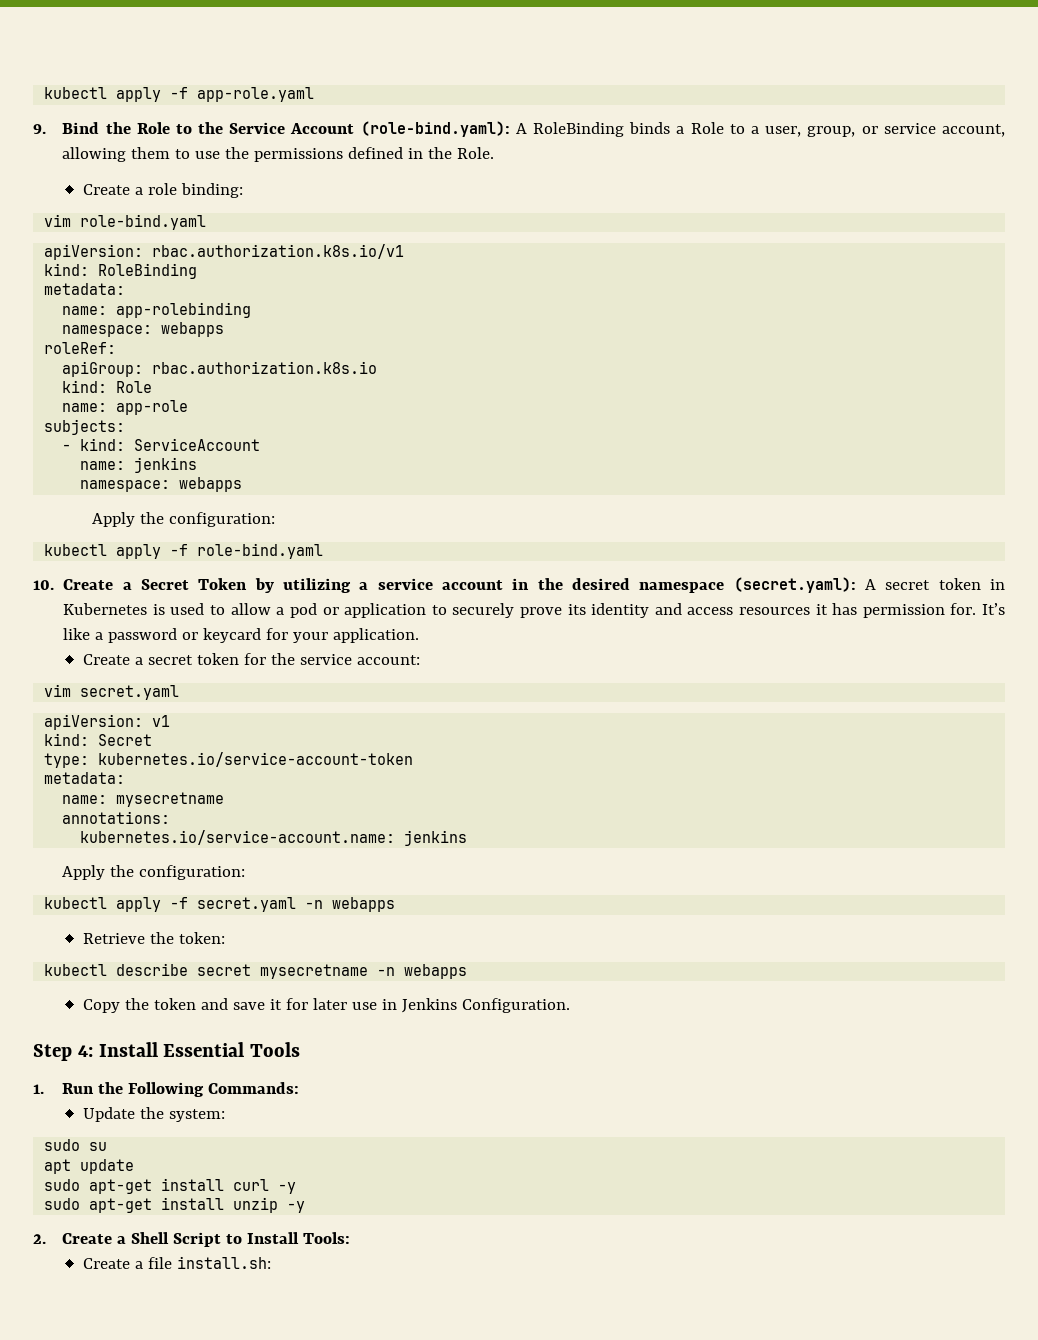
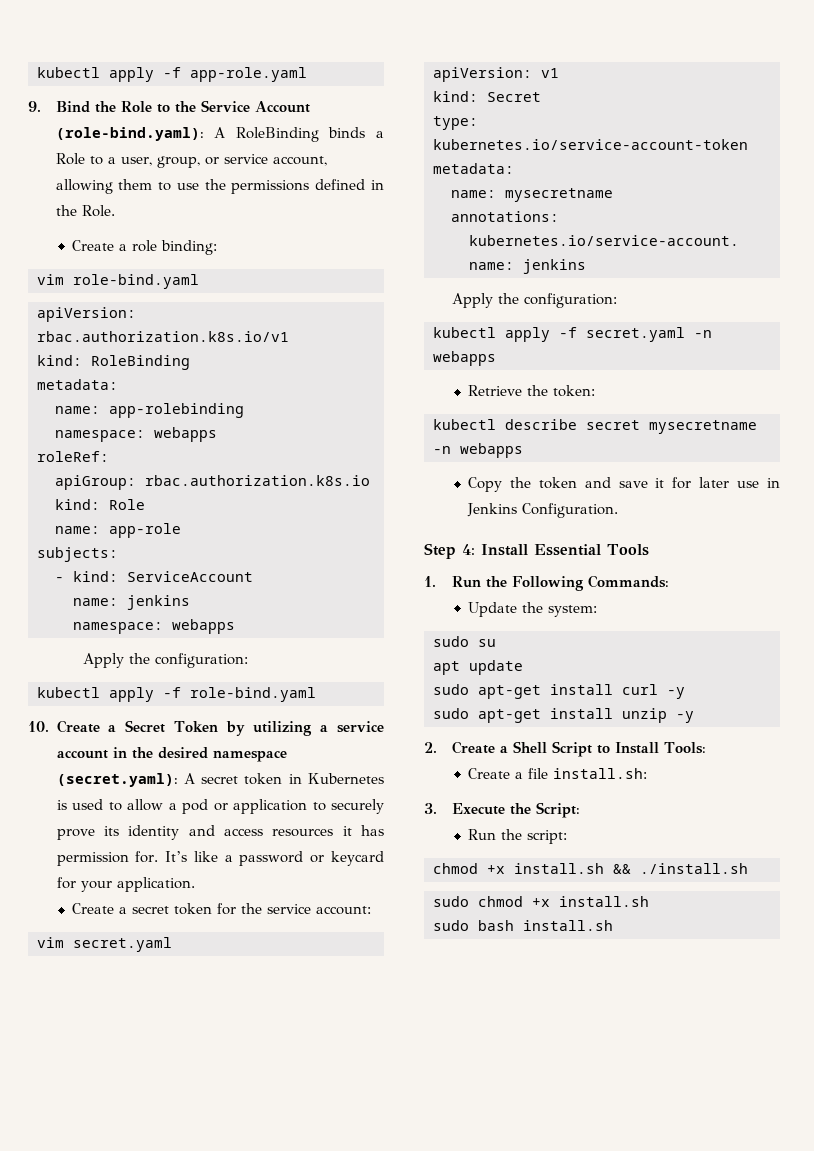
(271, 1262) none -> [424,802,580,818] [468,829,568,844] [433,863,748,874] [433,896,649,907] [433,920,613,931] // 3. Execute the Script: // Run the script: // chmod +x install.sh && ./install.sh // sudo chmod +x install.sh // sudo bash install.sh

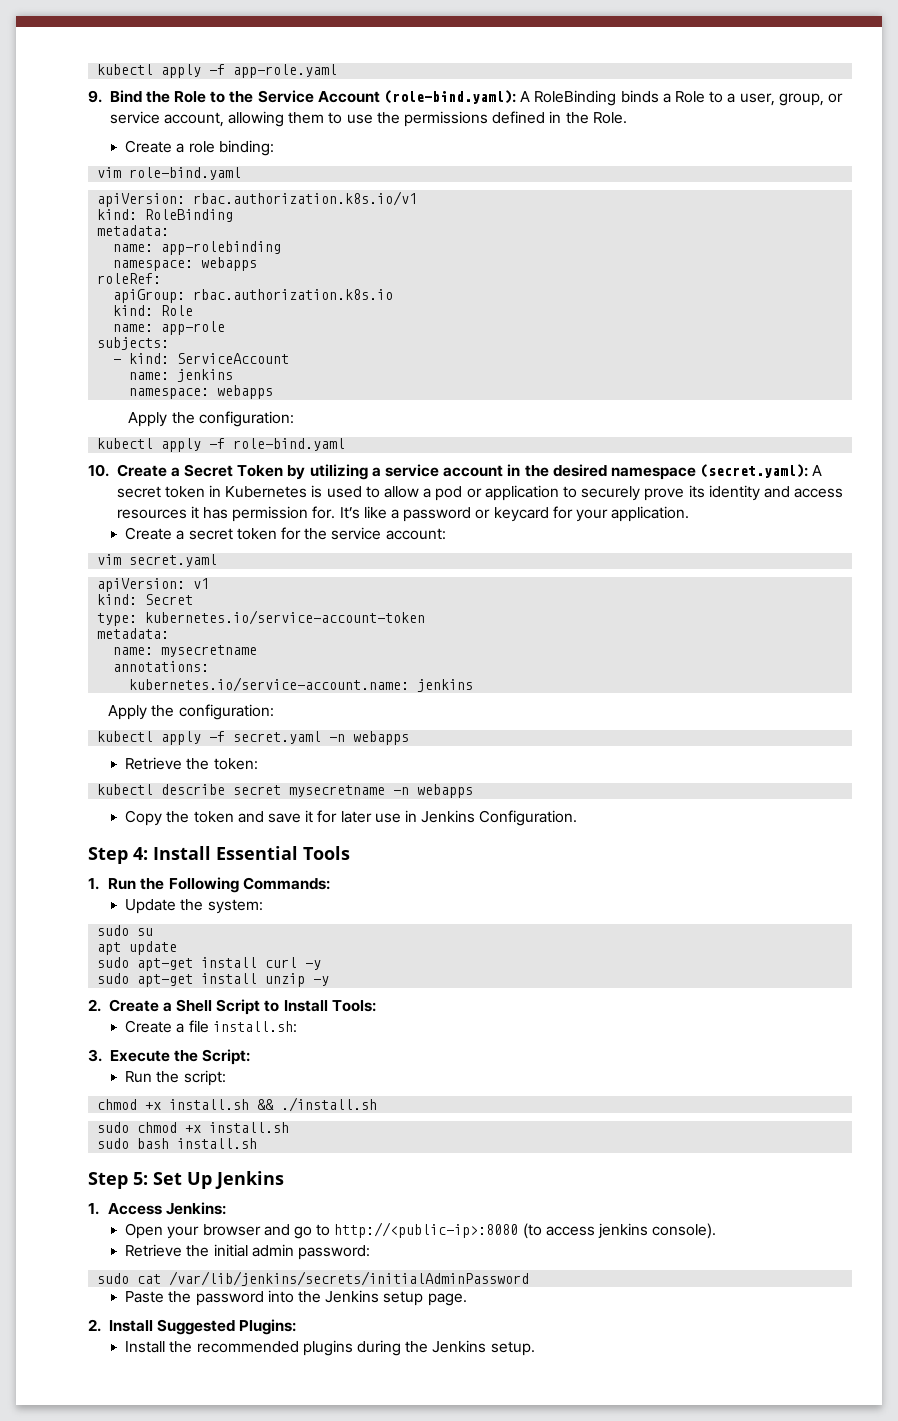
(613, 925) none -> [88,1171,284,1189] [88,1202,227,1215] [125,1222,717,1239] [125,1244,371,1260] [97,1271,530,1286] [125,1290,467,1306] [88,1319,297,1335] [125,1340,535,1356] // Step 5: Set Up Jenkins // 1. Access Jenkins: // Open your browser and go to http://<public-ip>:8080 (to access jenkins console). // Retrieve the initial admin password: // sudo cat /var/lib/jenkins/secrets/initialAdminPassword // Paste the password into the Jenkins setup page. // 2. Install Suggested Plugins: // Install the recommended plugins during the Jenkins setup.

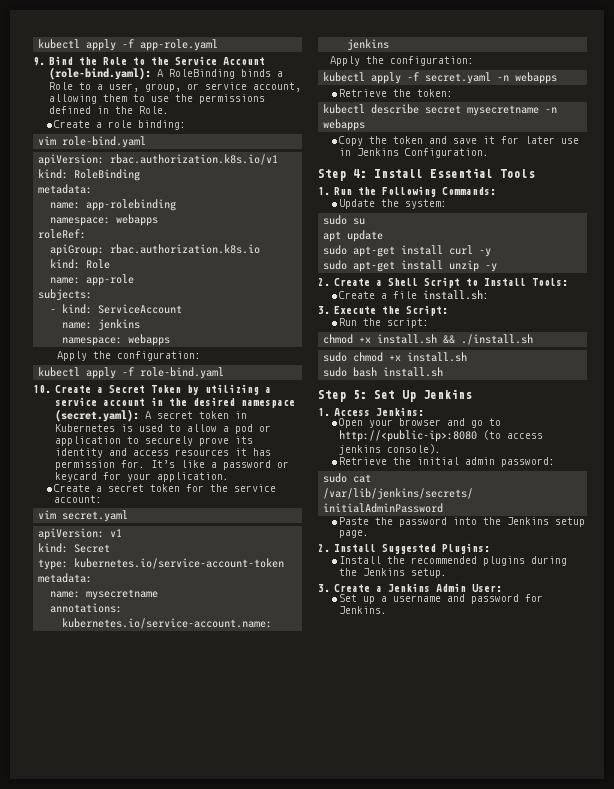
(535, 1348) none -> [318,583,503,592] [339,594,544,604] [339,606,388,614] // 3. Create a Jenkins Admin User: // Set up a username and password for Jenkins.

